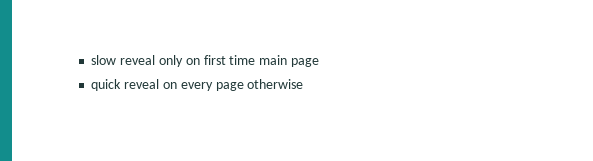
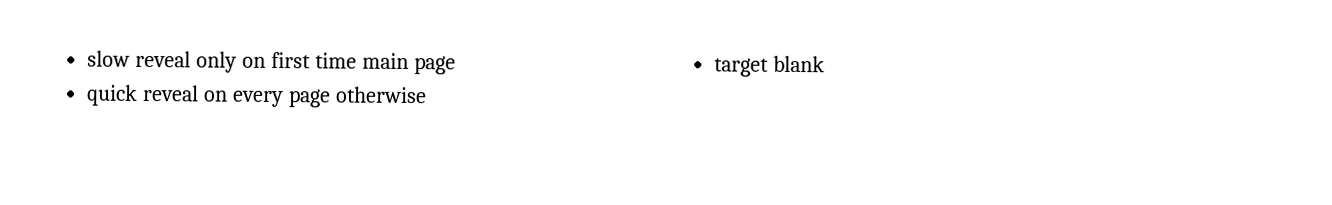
(304, 84) none -> [714,55,826,77] // target blank

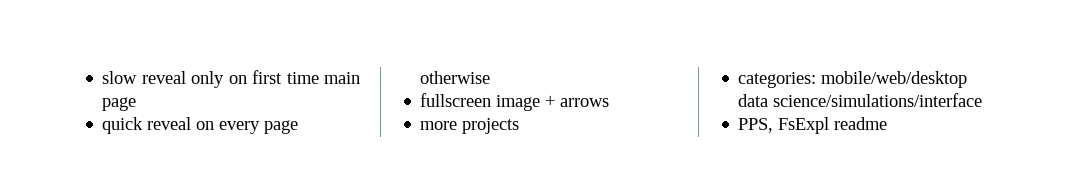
[714,55,826,77] target blank -> [420,93,610,111] [420,118,520,134] [738,71,968,88] [738,93,983,107] [738,117,888,134] fullscreen image + arrows // more projects // categories: mobile/web/desktop data science/simulations/interface // PPS, FsExpl readme

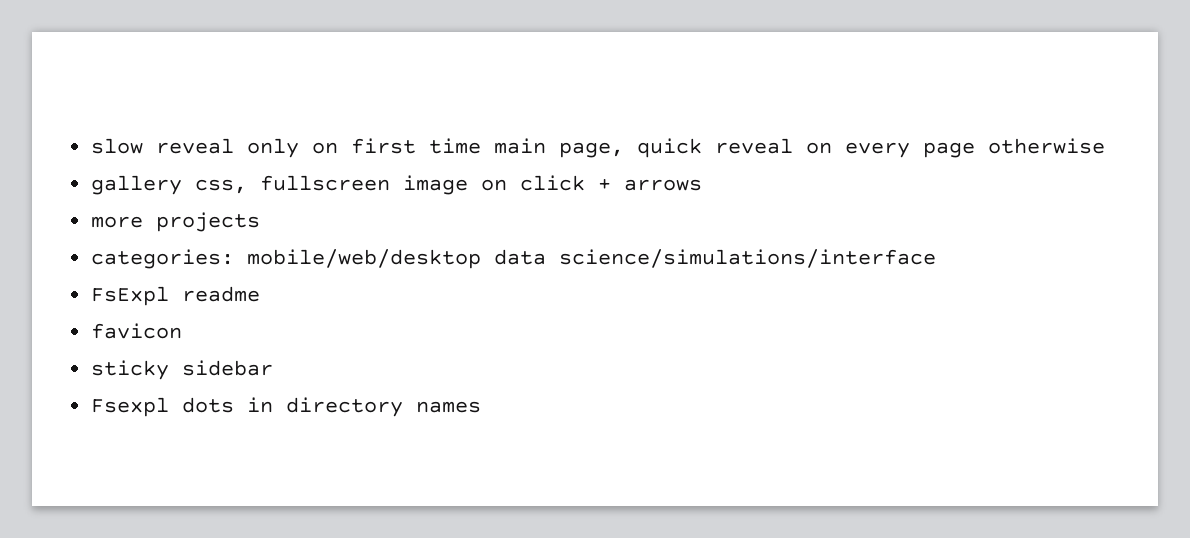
[102,97,137,111] page // -> [559,142,625,158] page,
[420,93,541,111] fullscreen image -> [91,175,586,195] gallery css, fullscreen image on click
[738,118,774,133] PPS, -> (937, 258) none
(888, 123) none -> [91,323,183,339] [91,360,274,380] [91,397,482,417] // favicon // sticky sidebar // Fsexpl dots in directory names

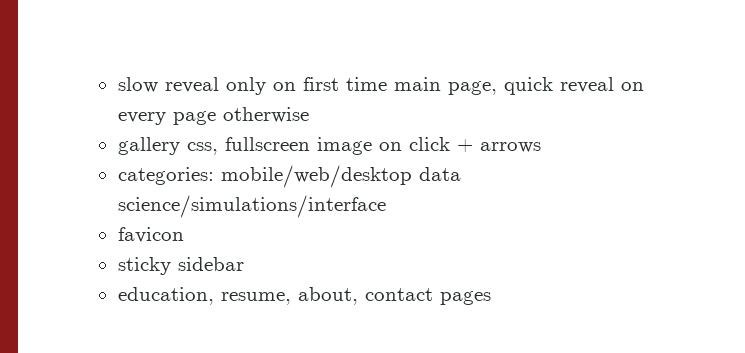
[91,212,261,232] // more projects -> (541, 147) none
[91,286,261,306] // FsExpl readme -> (386, 206) none
[91,397,482,417] Fsexpl dots in directory names -> [117,287,491,305] education, resume, about, contact pages

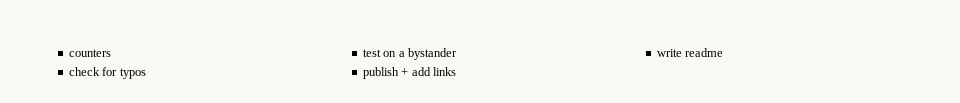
[117,77,644,95] [117,107,309,125] [117,137,541,155] [117,165,461,188] [117,195,386,218] [117,227,184,243] [117,257,244,275] [117,287,491,305] slow reveal only on first time main page, quick reveal on every page otherwise // gallery css, fullscreen image on click + arrows // categories: mobile/web/desktop data science/simulations/interface // favicon // sticky sidebar // education, resume, about, contact pages -> [68,49,111,57] [68,67,146,79] [362,48,457,60] [362,67,456,79] [656,48,724,57] counters // check for typos // test on a bystander // publish + add links // write readme

